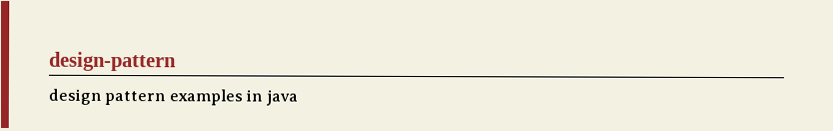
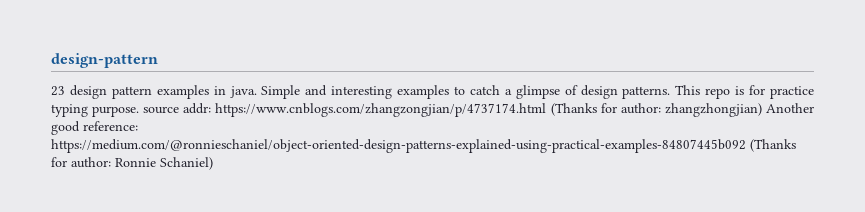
(177, 61) none -> [51,86,65,96] 23
[265,89,298,106] java -> [229,85,815,99] [51,103,814,117] [51,121,138,135] [51,139,796,153] [51,157,213,170] java. Simple and interesting examples to catch a glimpse of design patterns. This repo is for practice typing purpose. source addr: https://www.cnblogs.com/zhangzongjian/p/4737174.html (Thanks for author: zhangzhongjian) Another good reference: https://medium.com/@ronnieschaniel/object-oriented-design-patterns-explained-using-practical-examples-84807445b092 (Thanks for author: Ronnie Schaniel)

